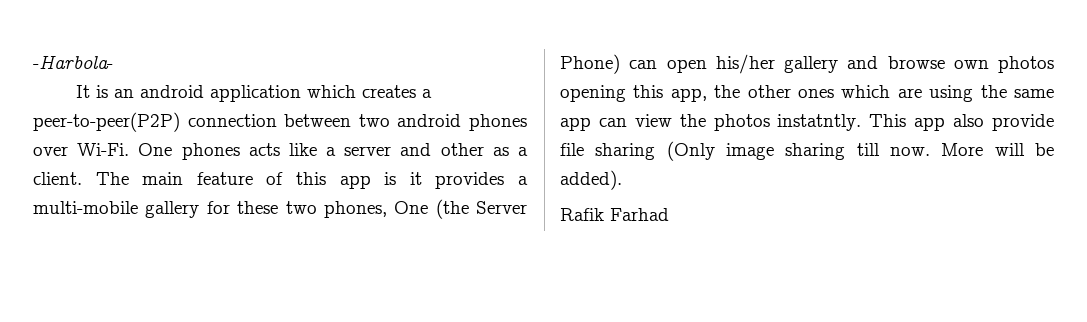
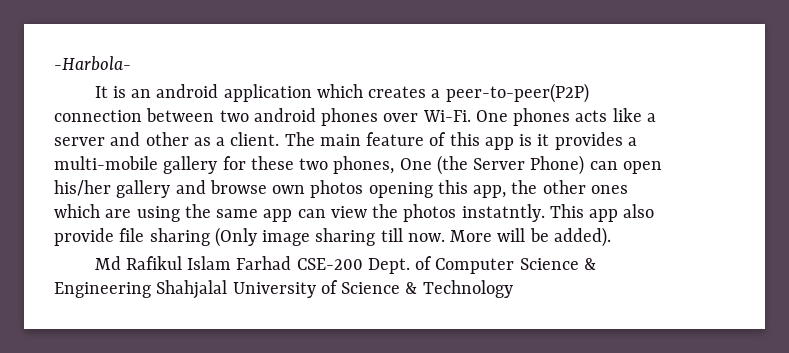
[560,208,669,221] Rafik Farhad -> [94,256,596,274] [54,280,513,299] Md Rafikul Islam Farhad CSE-200 Dept. of Computer Science & Engineering Shahjalal University of Science & Technology

